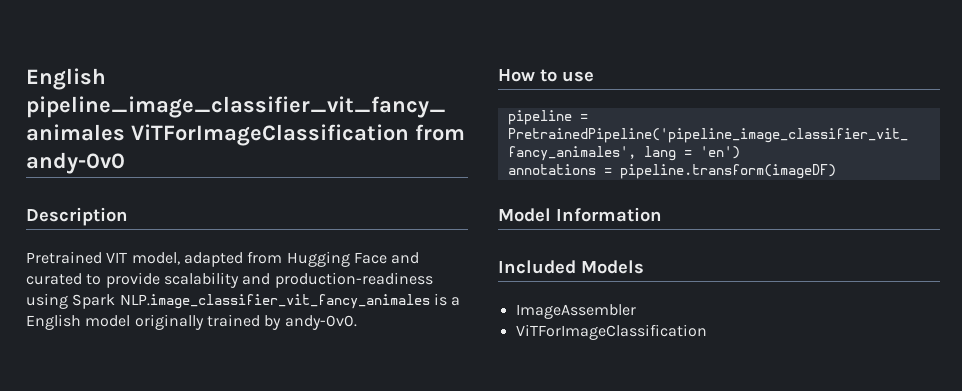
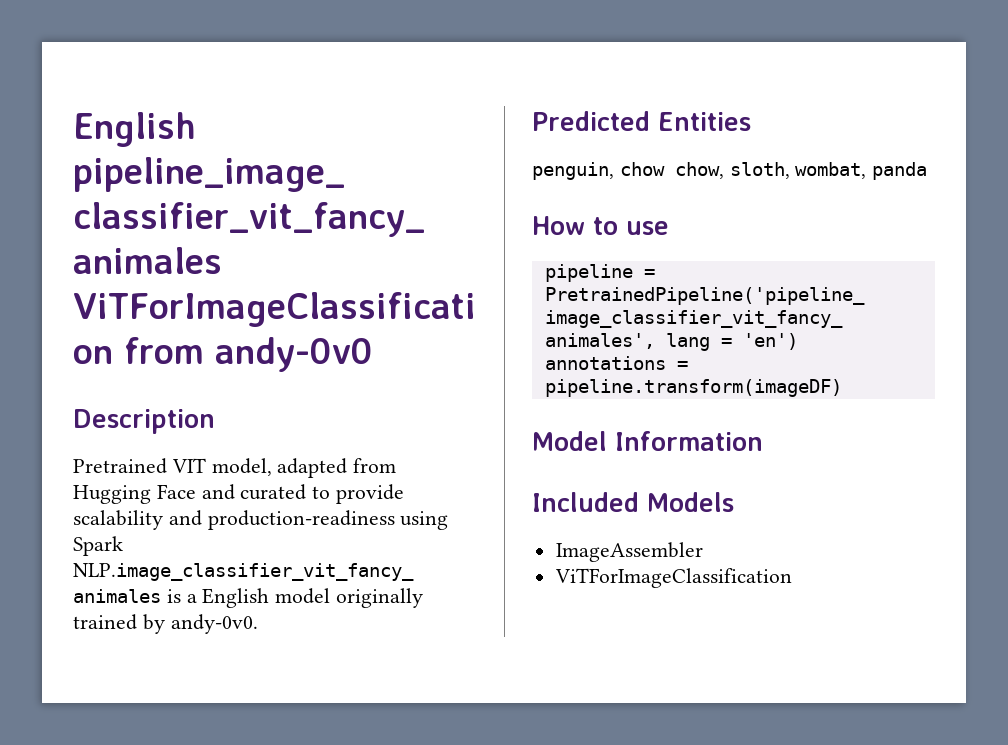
(357, 322) none -> [532,111,751,131] [532,162,928,180] // Predicted Entities // penguin, chow chow, sloth, wombat, panda

